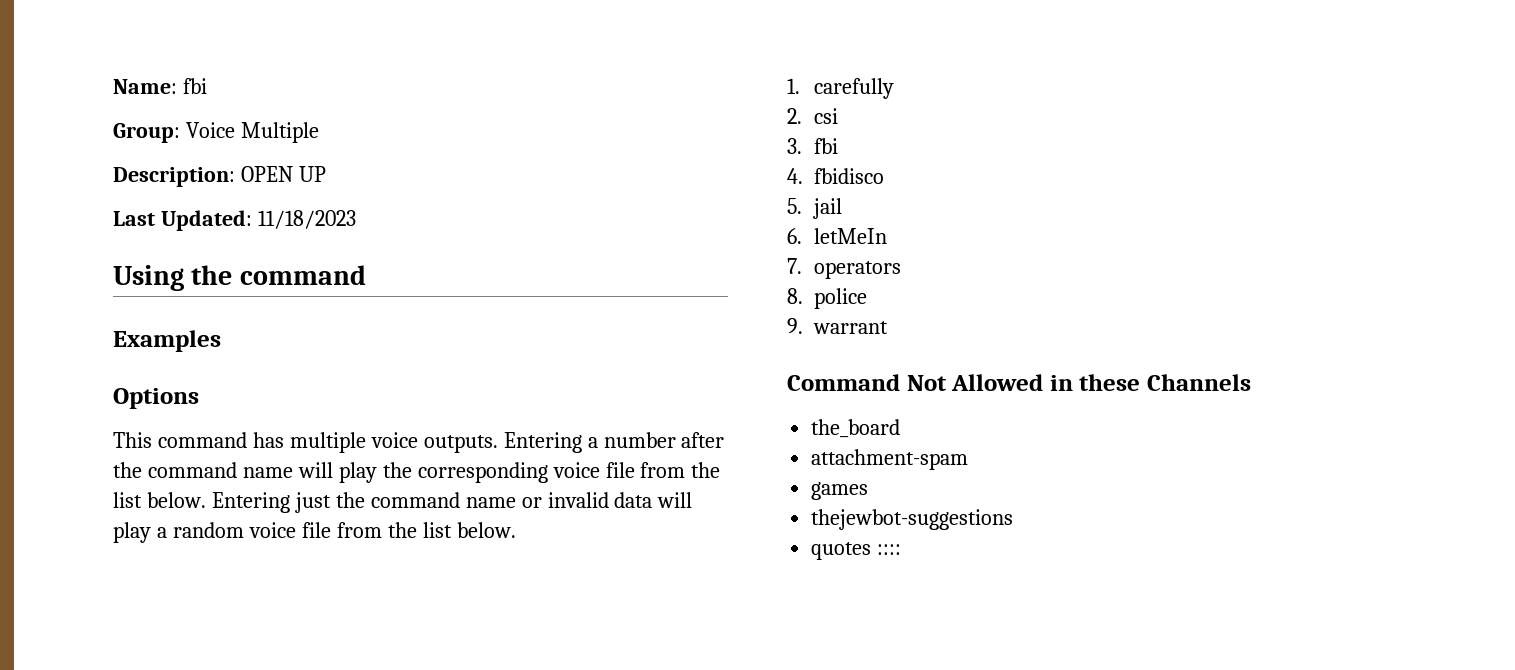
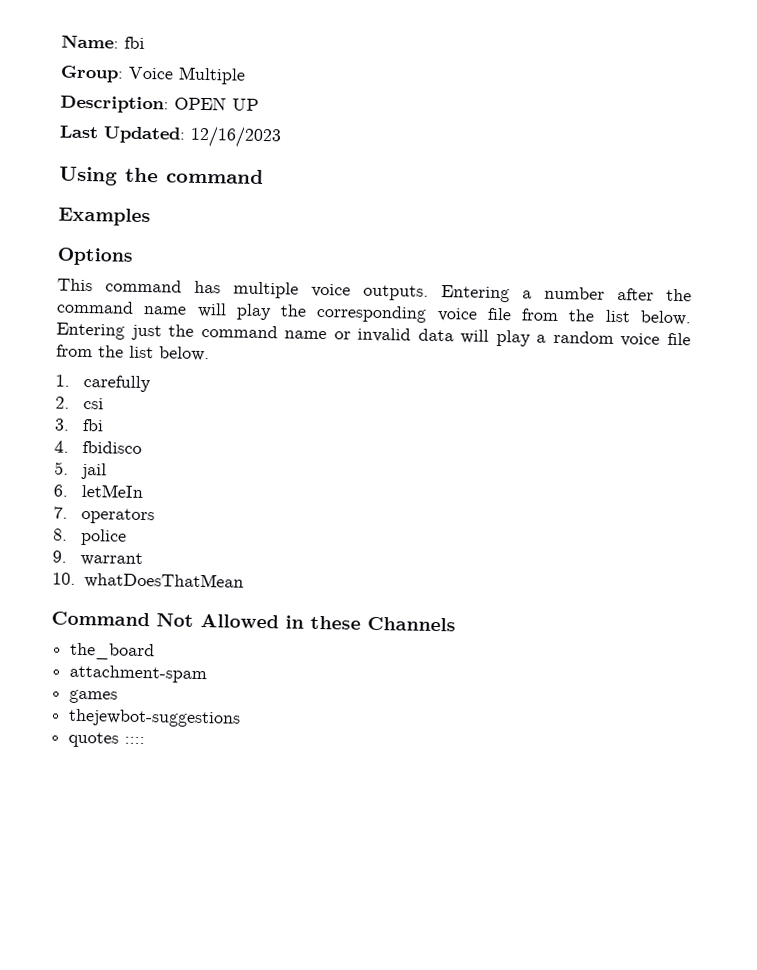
[257,210,356,229] 11/18/2023 -> [190,125,282,149] 12/16/2023
(889, 327) none -> [52,572,244,590] // 10. whatDoesThatMean

